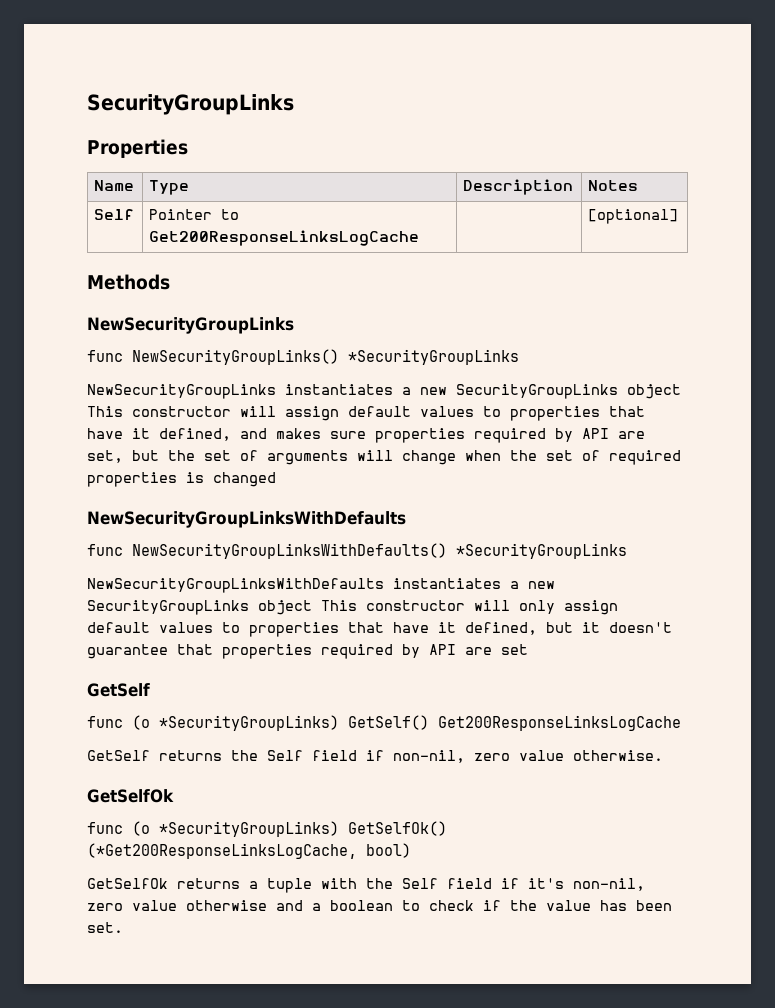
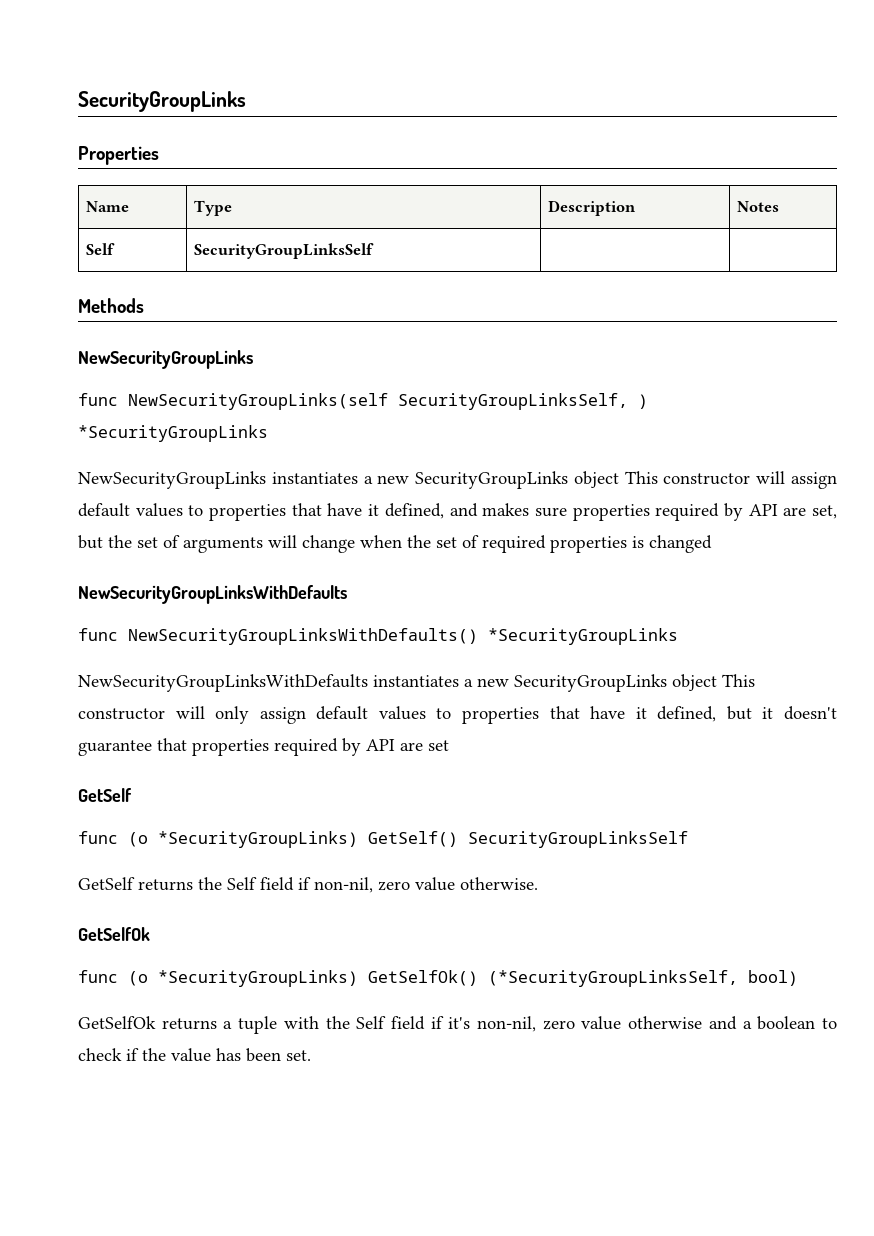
[149,209,240,220] [149,230,420,246] [588,209,679,224] Pointer to Get200ResponseLinksLogCache | | [optional] -> [193,243,374,259] SecurityGroupLinksSelf | |
[132,349,339,365] NewSecurityGroupLinks() -> [128,393,648,410] NewSecurityGroupLinks(self SecurityGroupLinksSelf, )
[438,715,681,731] Get200ResponseLinksLogCache -> [468,831,688,848] SecurityGroupLinksSelf
[87,843,357,859] (*Get200ResponseLinksLogCache, -> [488,970,738,987] (*SecurityGroupLinksSelf,

